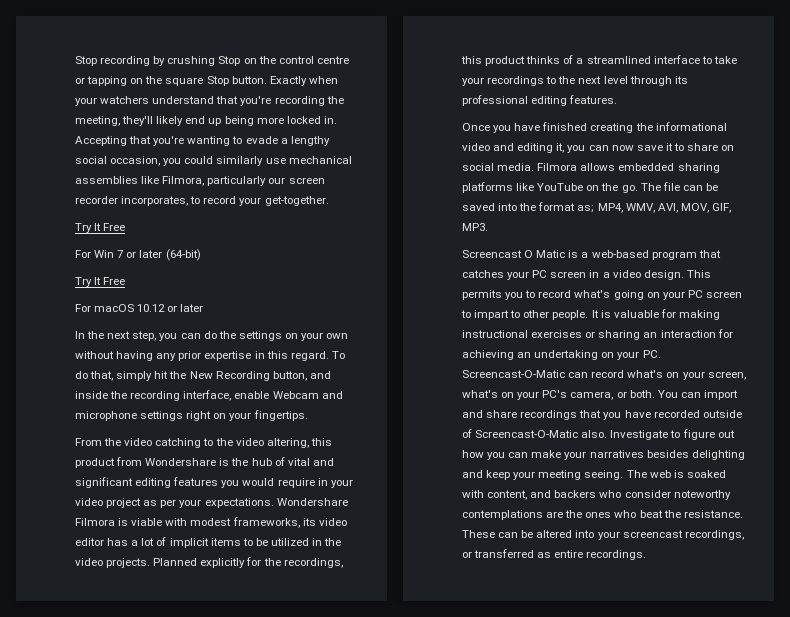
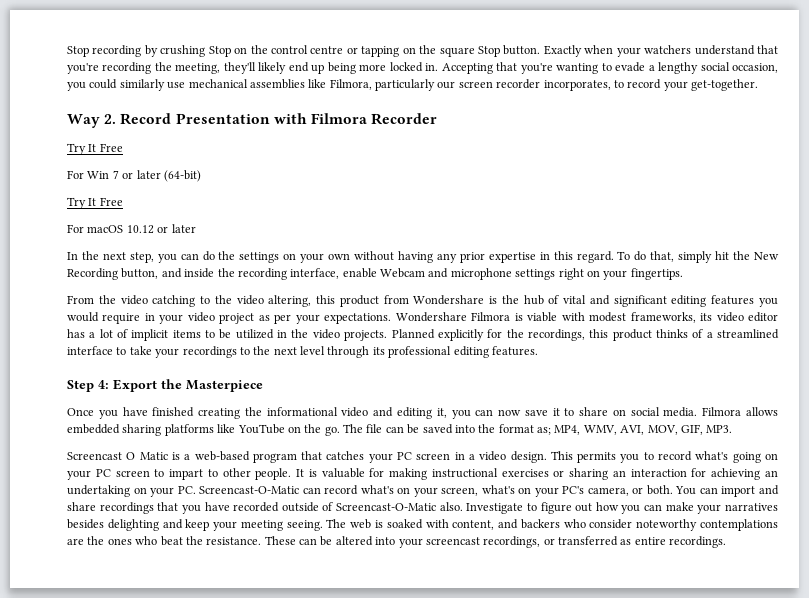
(329, 201) none -> [67,113,438,128] // Way 2. Record Presentation with Filmora Recorder
(618, 99) none -> [67,379,263,392] // Step 4: Export the Masterpiece

